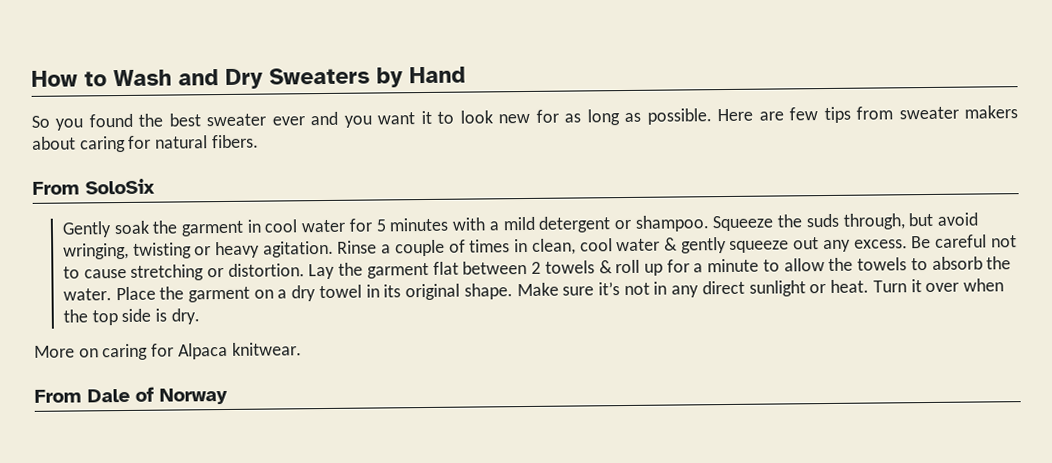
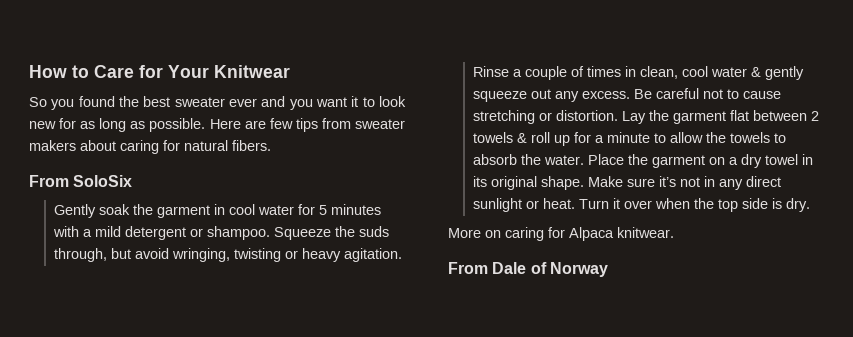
[113,66,466,89] Wash and Dry Sweaters by Hand -> [94,65,290,78] Care for Your Knitwear

